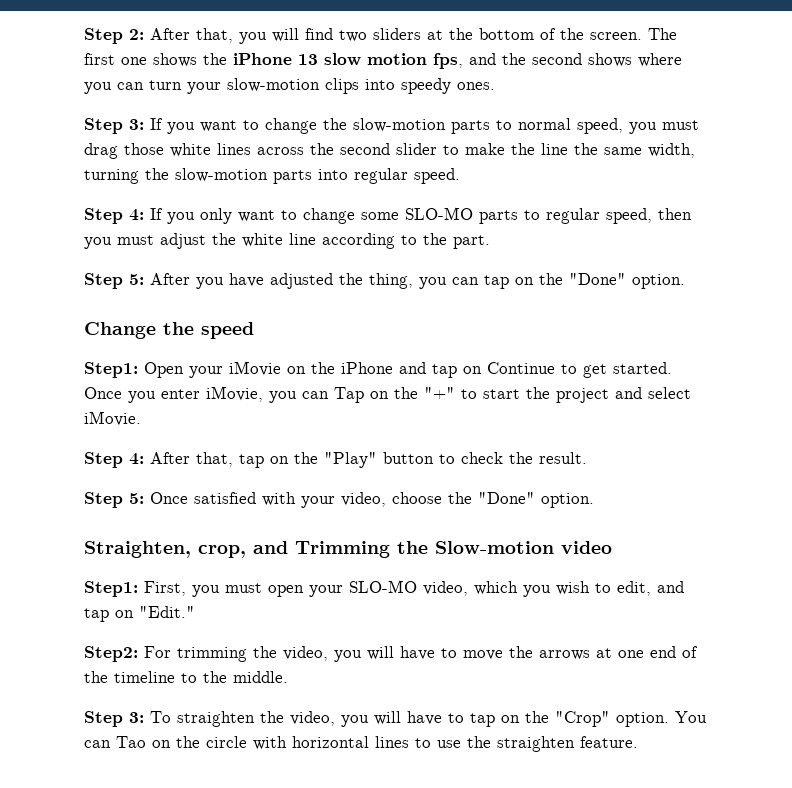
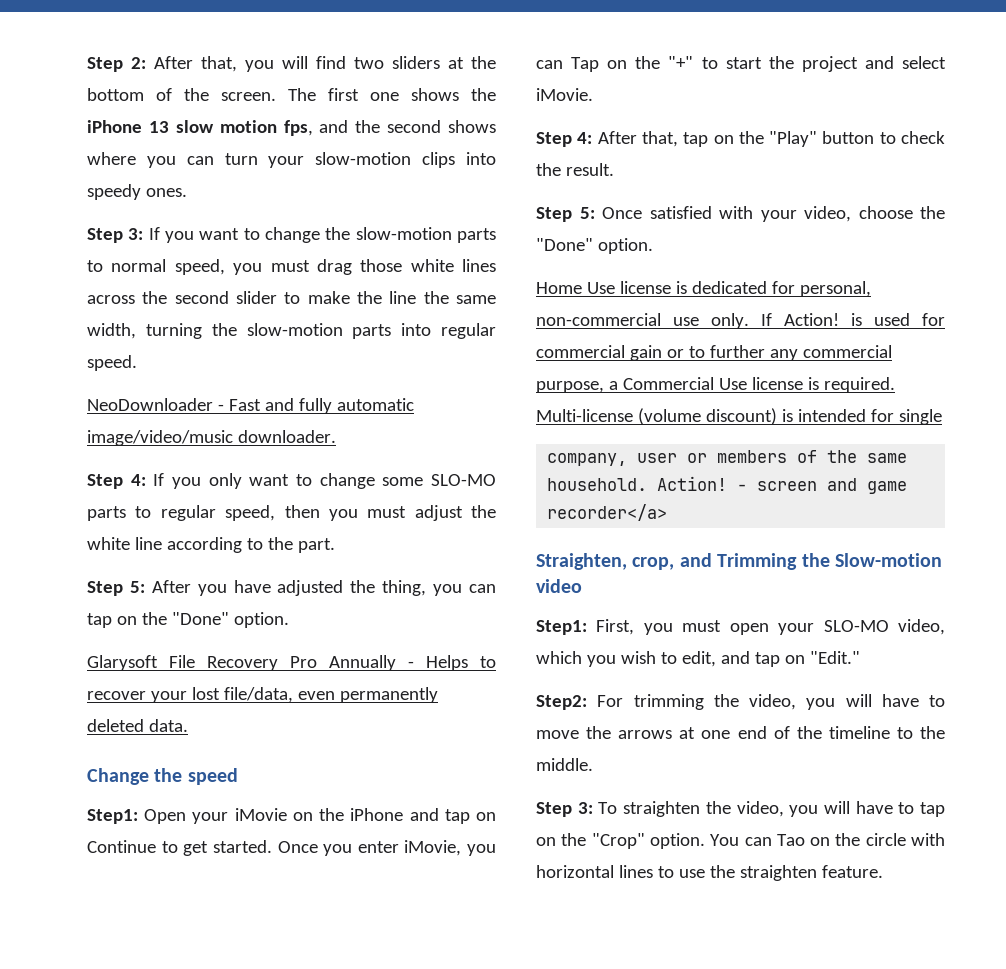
(460, 176) none -> [87,398,414,414] [87,430,336,446] // NeoDownloader - Fast and fully automatic image/video/music downloader.
(685, 281) none -> [87,655,496,671] [87,687,438,703] [87,719,188,732] // Glarysoft File Recovery Pro Annually - Helps to recover your lost file/data, even permanently deleted data.
(594, 500) none -> [536,281,871,297] [536,313,945,329] [536,345,892,361] [536,377,895,393] [536,408,942,425] [547,450,908,466] [547,476,908,494] [547,504,668,521] // Home Use license is dedicated for personal, non-commercial use only. If Action! is used for commercial gain or to further any commercial purpose, a Commercial Use license is required. Multi-license (volume discount) is intended for single // company, user or members of the same household. Action! - screen and game recorder</a>

